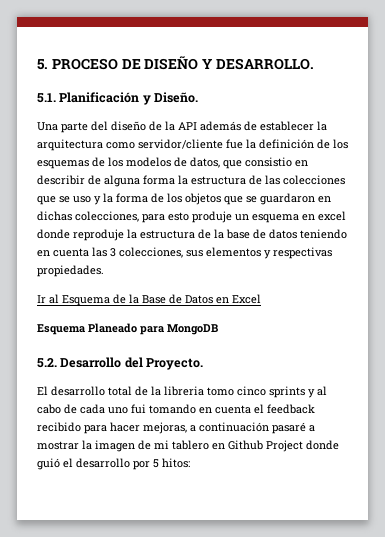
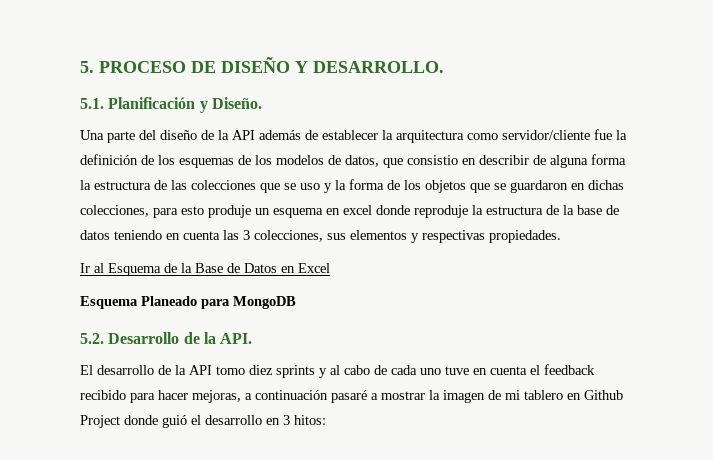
[124,357,204,370] del Proyecto. -> [183,332,253,344] de la API.
[108,386,266,396] total de la libreria tomo cinco -> [158,365,273,375] de la API tomo diez
[131,404,196,414] fui tomando -> [445,366,469,375] tuve
[133,459,159,470] por 5 -> [266,415,290,425] en 3

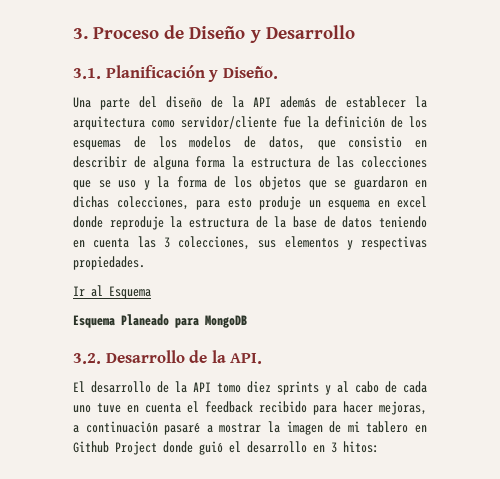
[80,57,444,73] [80,98,104,109] 5. PROCESO DE DISEÑO Y DESARROLLO. // 5.1. -> [73,25,355,43] [73,68,101,79] 3. Proceso de Diseño y Desarrollo // 3.1.
[164,263,330,273] de la Base de Datos en Excel -> (151, 292) none
[80,333,104,344] 5.2. -> [73,353,101,364] 3.2.

